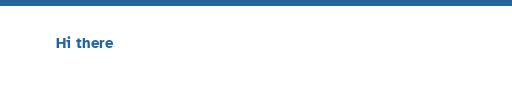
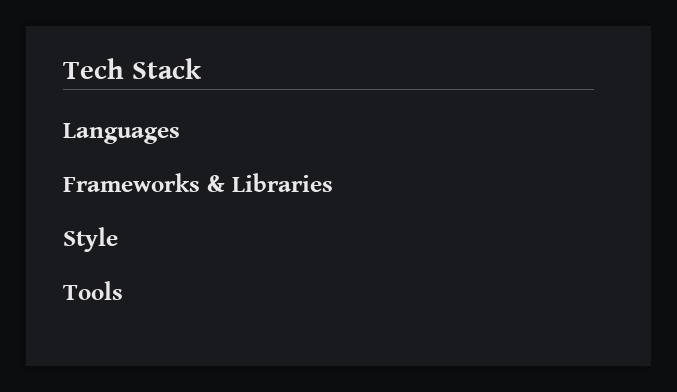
[56,36,114,48] Hi there -> [63,58,202,79] [63,123,180,144] [63,173,333,192] [63,227,118,252] [63,281,123,300] Tech Stack // Languages // Frameworks & Libraries // Style // Tools

